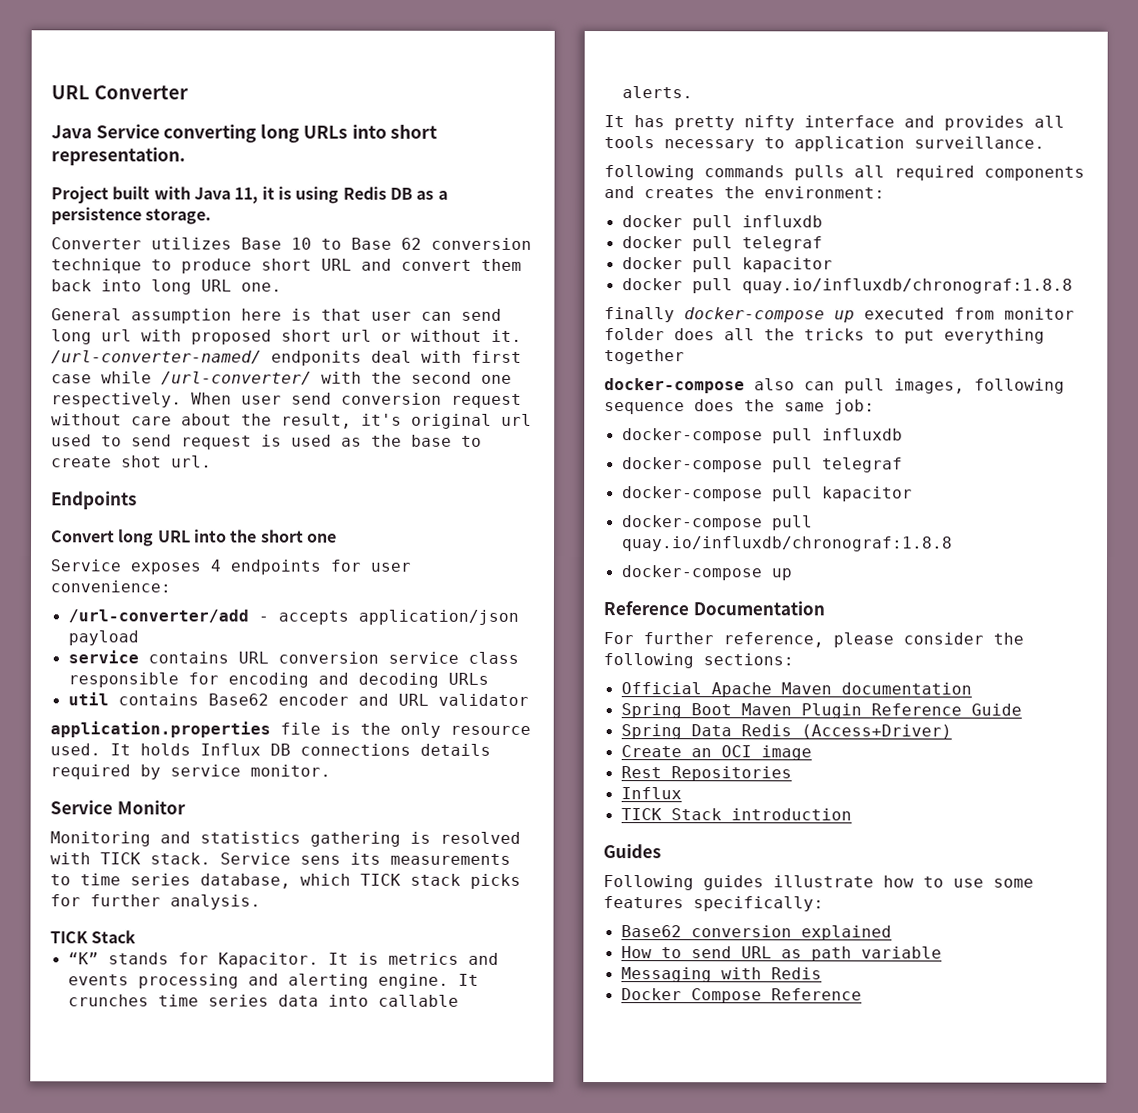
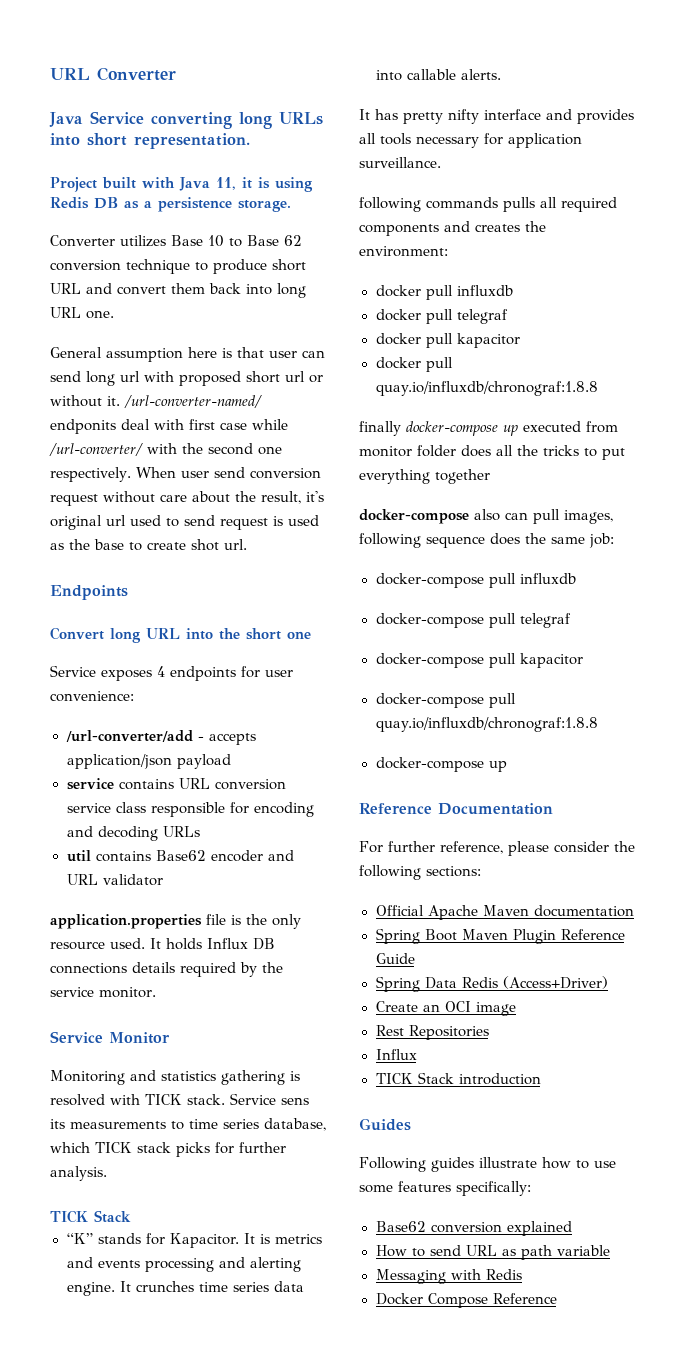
(161, 772) none -> [262,962,283,973] the
[764,137,785,149] to -> [484,133,503,145] for

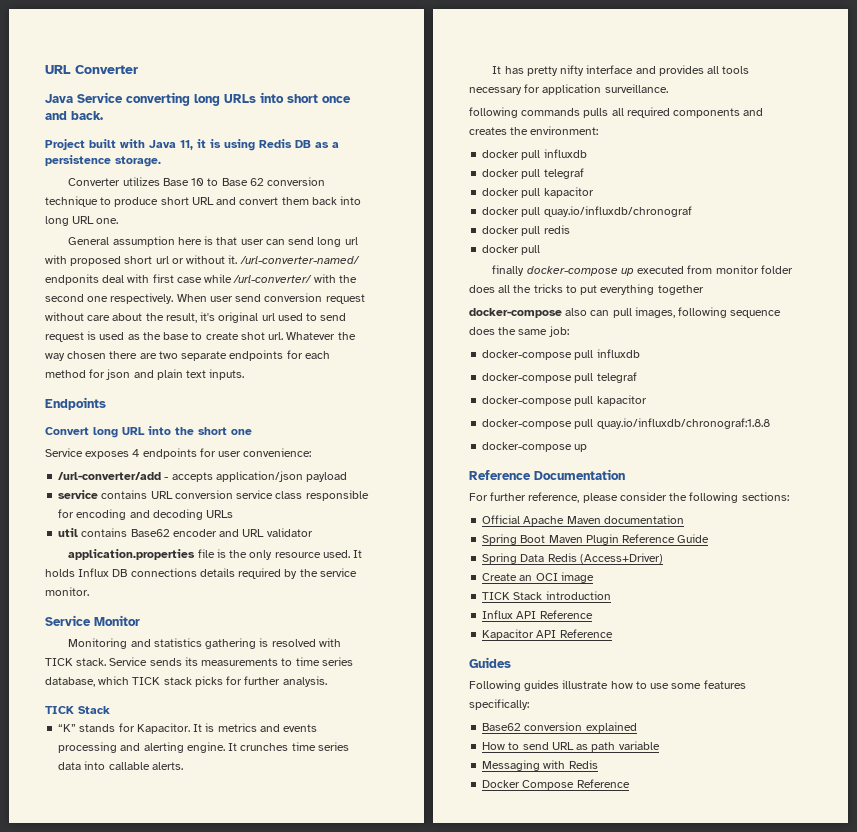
[134,133,250,149] representation. -> [322,96,351,103] [45,111,103,120] once and back.
(247, 544) none -> [286,332,356,340] [45,350,330,361] [45,369,245,380] Whatever the way chosen there are two separate endpoints for each method for json and plain text inputs.
[281,1097,309,1105] sens -> [149,658,182,666] sends
[375,381,599,396] quay.io/influxdb/chronograf:1.8.8 -> [543,206,692,217] [482,225,570,236] [482,245,541,255] quay.io/influxdb/chronograf // docker pull redis // docker pull
[375,1025,489,1040] [375,1049,417,1060] // Rest Repositories // Influx -> (594, 577) none
(541, 1079) none -> [482,610,593,619] [482,629,613,640] // Influx API Reference // Kapacitor API Reference

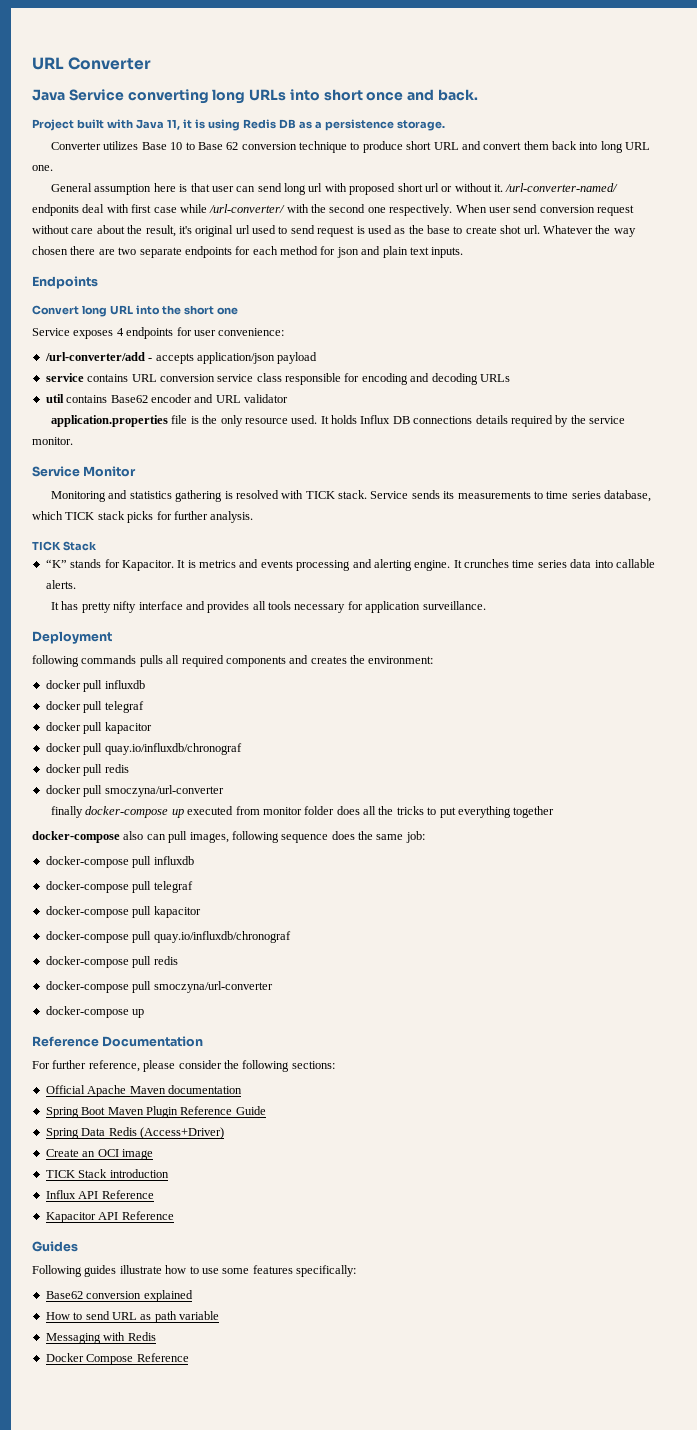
(668, 88) none -> [32,631,112,644] // Deployment
(541, 250) none -> [104,785,224,797] smoczyna/url-converter
[596,418,770,429] quay.io/influxdb/chronograf:1.8.8 -> [153,931,291,943] [45,956,178,968] [45,981,273,993] quay.io/influxdb/chronograf // docker-compose pull redis // docker-compose pull smoczyna/url-converter

